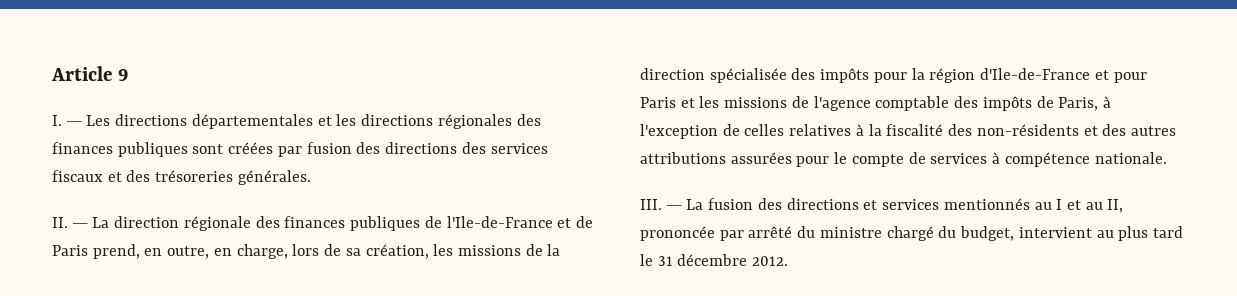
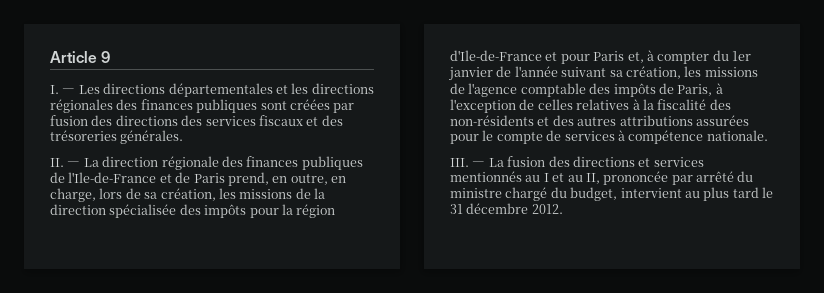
[680,98,695,108] et -> [627,50,751,64] [449,66,681,81] et, à compter du 1er janvier de l'année suivant sa création,

